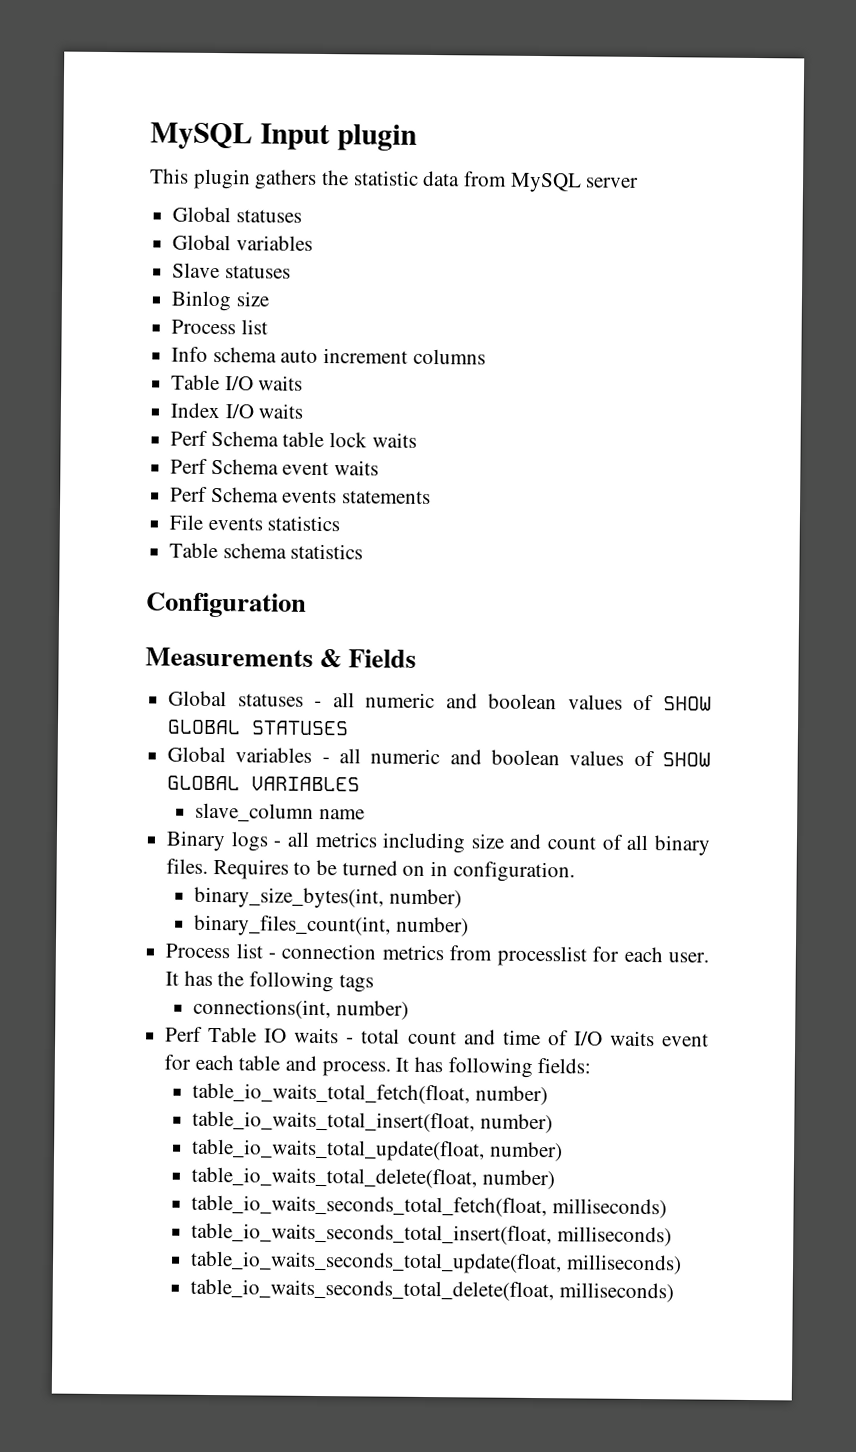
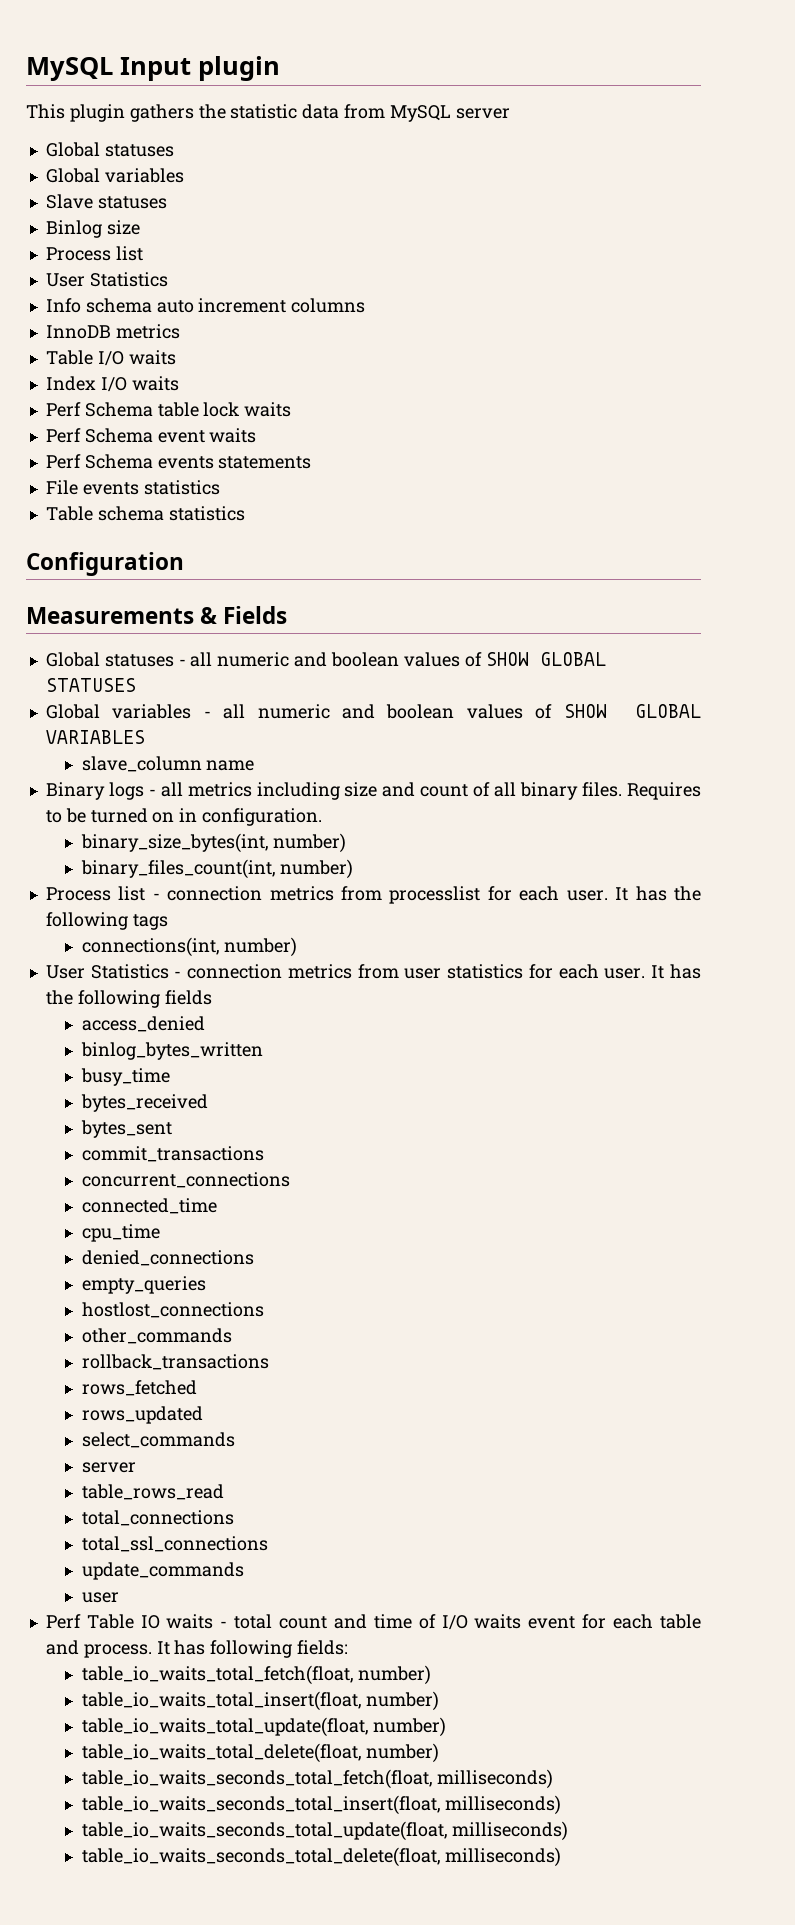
(268, 327) none -> [45,272,168,287] // User Statistics
(486, 356) none -> [45,324,180,339] // InnoDB metrics
(409, 1010) none -> [45,964,701,979] [45,990,212,1008] [81,1016,205,1032] [80,1042,263,1060] [80,1068,170,1086] [80,1094,208,1112] [80,1120,172,1138] [81,1146,264,1162] [81,1172,290,1188] [81,1198,217,1214] [81,1224,160,1242] [81,1250,254,1266] [81,1276,206,1294] [81,1302,264,1318] [81,1328,232,1344] [81,1354,269,1370] [81,1380,197,1396] [81,1406,203,1424] [81,1432,235,1448] [81,1462,136,1473] [81,1484,224,1500] [81,1510,234,1526] [81,1536,268,1552] [81,1562,244,1580] [81,1592,119,1603] // User Statistics - connection metrics from user statistics for each user. It has the following fields // access_denied // binlog_bytes_written // busy_time // bytes_received // bytes_sent // commit_transactions // concurrent_connections // connected_time // cpu_time // denied_connections // empty_queries // hostlost_connections // other_commands // rollback_transactions // rows_fetched // rows_updated // select_commands // server // table_rows_read // total_connections // total_ssl_connections // update_commands // user

